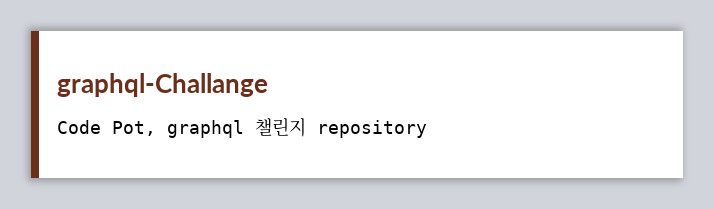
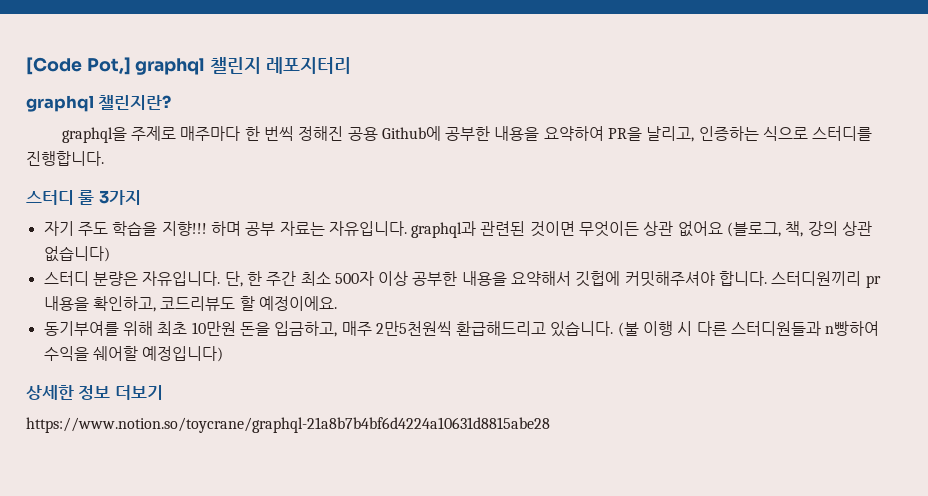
[57,73,268,97] [57,117,427,138] graphql-Challange // Code Pot, graphql 챌린지 repository -> [26,57,351,75] [26,95,172,112] [61,126,873,143] [26,151,104,166] [26,190,141,205] [43,221,873,238] [43,246,110,262] [43,271,881,288] [43,296,337,312] [43,321,880,337] [43,346,224,362] [26,385,163,400] [26,417,550,433] [Code Pot,] graphql 챌린지 레포지터리 // graphql 챌린지란? // graphql을 주제로 매주마다 한 번씩 정해진 공용 Github에 공부한 내용을 요약하여 PR을 날리고, 인증하는 식으로 스터디를 진행합니다. // 스터디 룰 3가지 // 자기 주도 학습을 지향!!! 하며 공부 자료는 자유입니다. graphql과 관련된 것이면 무엇이든 상관 없어요 (블로그, 책, 강의 상관 없습니다) // 스터디 분량은 자유입니다. 단, 한 주간 최소 500자 이상 공부한 내용을 요약해서 깃헙에 커밋해주셔야 합니다. 스터디원끼리 pr 내용을 확인하고, 코드리뷰도 할 예정이에요. // 동기부여를 위해 최초 10만원 돈을 입금하고, 매주 2만5천원씩 환급해드리고 있습니다. (불 이행 시 다른 스터디원들과 n빵하여 수익을 쉐어할 예정입니다) // 상세한 정보 더보기 // https://www.notion.so/toycrane/graphql-21a8b7b4bf6d4224a10631d8815abe28

